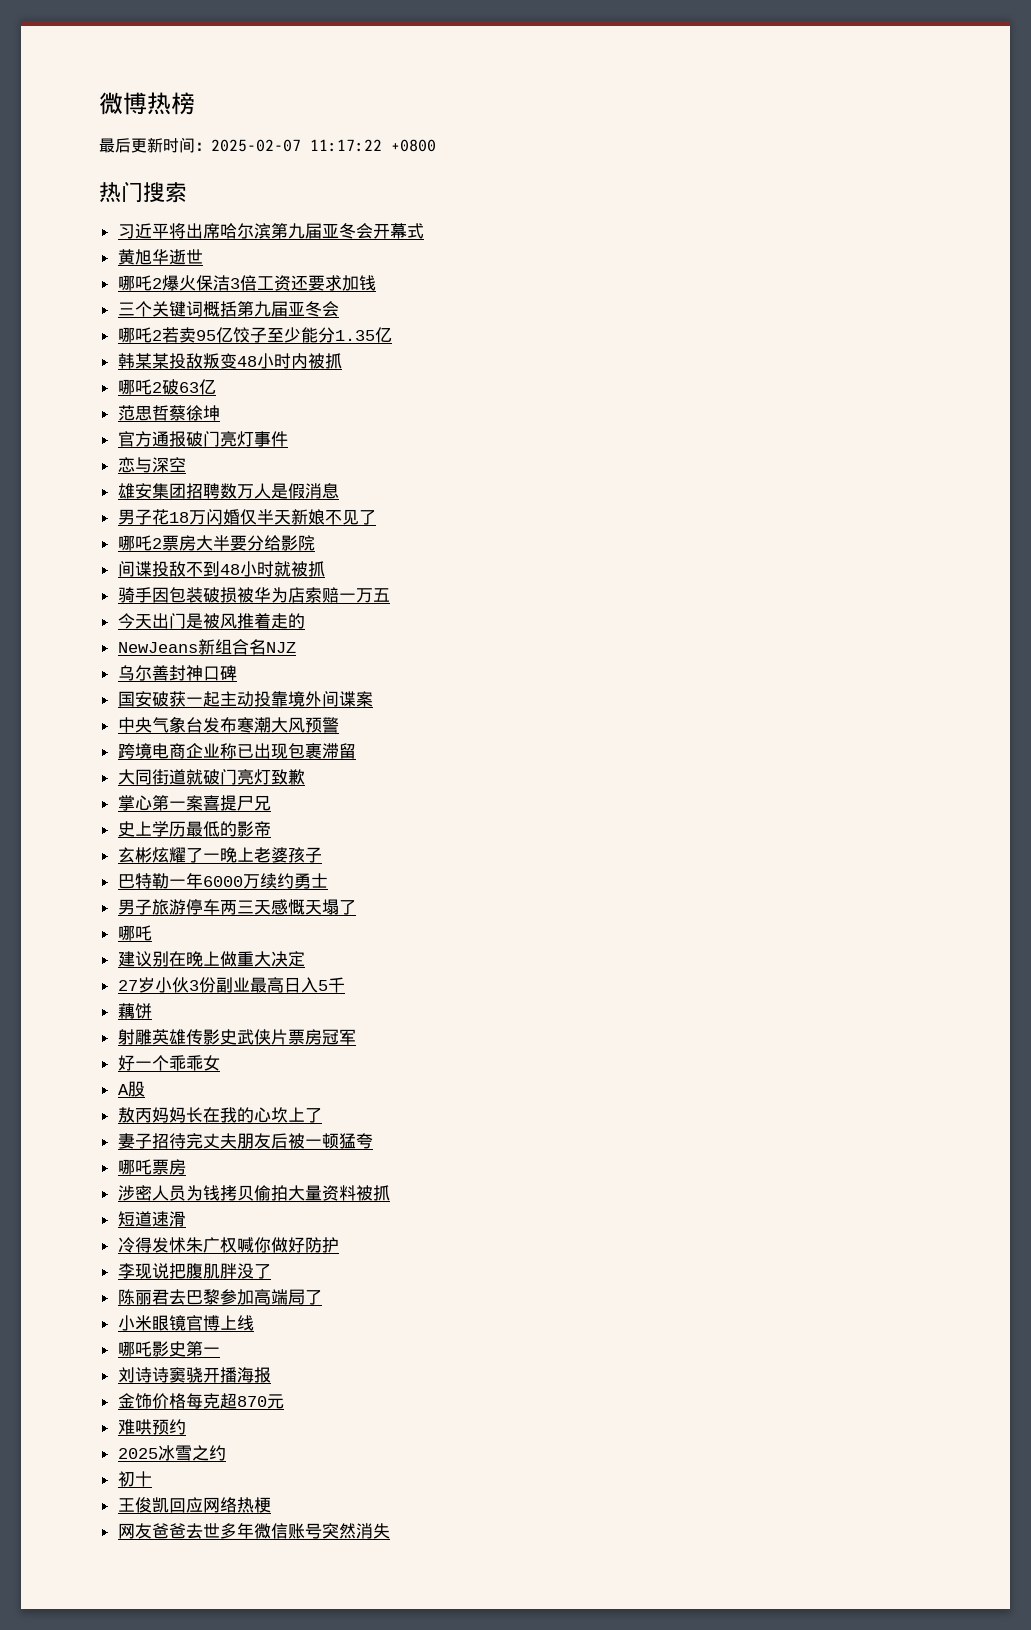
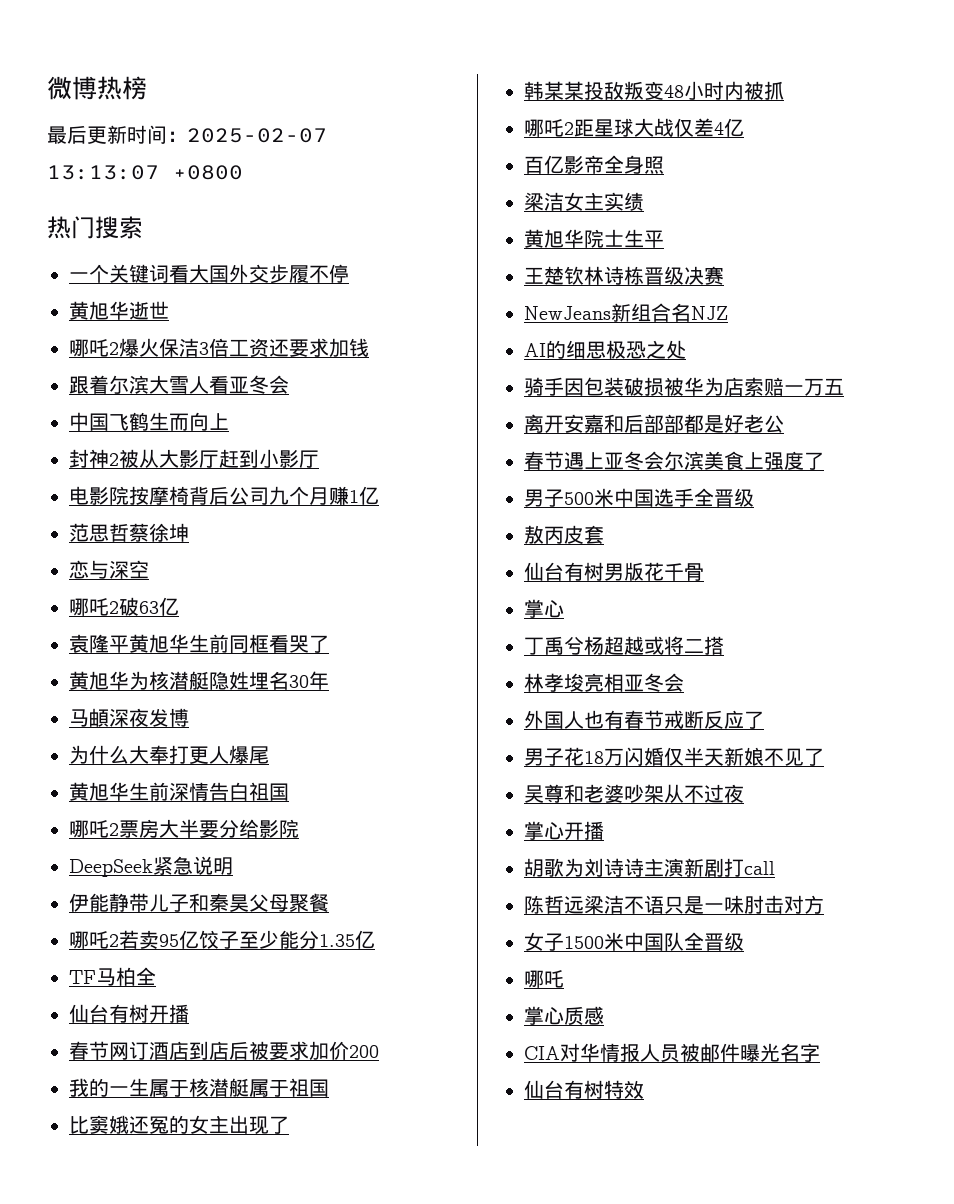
[310,139,382,152] 11:17:22 -> [47,165,159,180] 13:13:07
[117,223,424,239] 习近平将出席哈尔滨第九届亚冬会开幕式 -> [69,264,349,284] 一个关键词看大国外交步履不停
[117,301,339,317] 三个关键词概括第九届亚冬会 -> [69,375,289,394] [69,412,229,431] [69,449,319,468] [69,486,379,505] [69,523,189,542] [69,560,149,579] [69,597,179,616] [69,634,329,653] [69,671,329,690] [69,708,189,727] [69,745,269,764] [69,782,289,801] [69,819,299,838] [69,856,233,877] [69,893,329,912] 跟着尔滨大雪人看亚冬会 // 中国飞鹤生而向上 // 封神2被从大影厅赶到小影厅 // 电影院按摩椅背后公司九个月赚1亿 // 范思哲蔡徐坤 // 恋与深空 // 哪吒2破63亿 // 袁隆平黄旭华生前同框看哭了 // 黄旭华为核潜艇隐姓埋名30年 // 马頔深夜发博 // 为什么大奉打更人爆尾 // 黄旭华生前深情告白祖国 // 哪吒2票房大半要分给影院 // DeepSeek紧急说明 // 伊能静带儿子和秦昊父母聚餐
(392, 335) none -> [69,967,156,986] [69,1004,189,1023] [69,1041,379,1061] [69,1078,329,1097] [69,1115,289,1135] // TF马柏全 // 仙台有树开播 // 春节网订酒店到店后被要求加价200 // 我的一生属于核潜艇属于祖国 // 比窦娥还冤的女主出现了
[161,379,216,395] [117,405,220,421] [117,431,288,447] [117,457,186,473] [117,483,339,499] [117,509,376,525] [117,535,315,551] [117,561,325,577] 破63亿 // 范思哲蔡徐坤 // 官方通报破门亮灯事件 // 恋与深空 // 雄安集团招聘数万人是假消息 // 男子花18万闪婚仅半天新娘不见了 // 哪吒2票房大半要分给影院 // 间谍投敌不到48小时就被抓 -> [574,118,744,137] [524,155,664,174] [524,192,644,211] [524,229,664,248] [524,266,724,285] [524,303,728,322] [524,340,686,359] 距星球大战仅差4亿 // 百亿影帝全身照 // 梁洁女主实绩 // 黄旭华院士生平 // 王楚钦林诗栋晋级决赛 // NewJeans新组合名NJZ // AI的细思极恐之处
[117,613,305,629] [117,639,296,655] [117,665,237,681] [117,691,373,707] [117,716,339,733] [117,743,356,759] [117,769,305,785] [117,795,271,811] [117,821,271,837] [117,847,322,863] [117,872,328,889] [117,899,356,915] [117,925,152,941] [117,951,305,967] [117,977,345,993] [117,1003,152,1019] [117,1029,356,1045] [117,1055,220,1071] [117,1081,145,1097] [117,1107,322,1123] [117,1133,373,1149] [117,1159,186,1175] [117,1185,390,1201] [117,1211,186,1227] [117,1237,339,1253] [117,1263,271,1279] [117,1289,322,1305] [117,1315,254,1331] [117,1341,220,1357] [117,1367,271,1383] [117,1393,284,1409] [117,1419,186,1435] [117,1445,226,1461] [117,1471,152,1487] [117,1497,271,1513] [117,1522,390,1539] 今天出门是被风推着走的 // NewJeans新组合名NJZ // 乌尔善封神口碑 // 国安破获一起主动投靠境外间谍案 // 中央气象台发布寒潮大风预警 // 跨境电商企业称已出现包裹滞留 // 大同街道就破门亮灯致歉 // 掌心第一案喜提尸兄 // 史上学历最低的影帝 // 玄彬炫耀了一晚上老婆孩子 // 巴特勒一年6000万续约勇士 // 男子旅游停车两三天感慨天塌了 // 哪吒 // 建议别在晚上做重大决定 // 27岁小伙3份副业最高日入5千 // 藕饼 // 射雕英雄传影史武侠片票房冠军 // 好一个乖乖女 // A股 // 敖丙妈妈长在我的心坎上了 // 妻子招待完丈夫朋友后被一顿猛夸 // 哪吒票房 // 涉密人员为钱拷贝偷拍大量资料被抓 // 短道速滑 // 冷得发怵朱广权喊你做好防护 // 李现说把腹肌胖没了 // 陈丽君去巴黎参加高端局了 // 小米眼镜官博上线 // 哪吒影史第一 // 刘诗诗窦骁开播海报 // 金饰价格每克超870元 // 难哄预约 // 2025冰雪之约 // 初十 // 王俊凯回应网络热梗 // 网友爸爸去世多年微信账号突然消失 -> [524,414,784,433] [524,451,824,470] [524,488,754,507] [524,525,604,544] [524,562,704,581] [524,599,564,618] [524,636,724,655] [524,673,684,692] [524,710,764,729] [524,747,824,766] [524,784,744,803] [524,821,604,840] [524,858,775,877] [524,895,824,914] [524,932,744,951] [524,970,564,988] [524,1006,604,1025] [524,1043,820,1063] [524,1080,644,1099] 离开安嘉和后部部都是好老公 // 春节遇上亚冬会尔滨美食上强度了 // 男子500米中国选手全晋级 // 敖丙皮套 // 仙台有树男版花千骨 // 掌心 // 丁禹兮杨超越或将二搭 // 林孝埈亮相亚冬会 // 外国人也有春节戒断反应了 // 男子花18万闪婚仅半天新娘不见了 // 吴尊和老婆吵架从不过夜 // 掌心开播 // 胡歌为刘诗诗主演新剧打call // 陈哲远梁洁不语只是一味肘击对方 // 女子1500米中国队全晋级 // 哪吒 // 掌心质感 // CIA对华情报人员被邮件曝光名字 // 仙台有树特效

